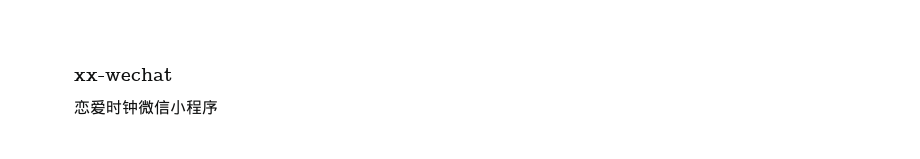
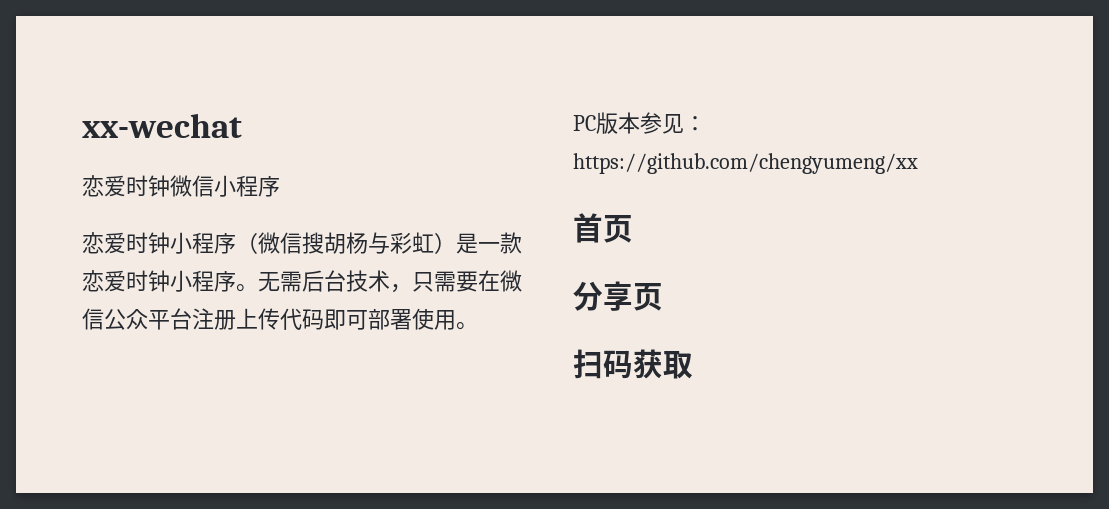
(218, 107) none -> [82,232,522,254] [82,270,522,293] [82,308,478,330] [573,112,706,134] [573,153,918,174] [573,213,633,243] [573,281,663,311] [573,349,693,379] // 恋爱时钟小程序（微信搜胡杨与彩虹）是一款恋爱时钟小程序。无需后台技术，只需要在微信公众平台注册上传代码即可部署使用。 // PC版本参见：https://github.com/chengyumeng/xx // 首页 // 分享页 // 扫码获取

